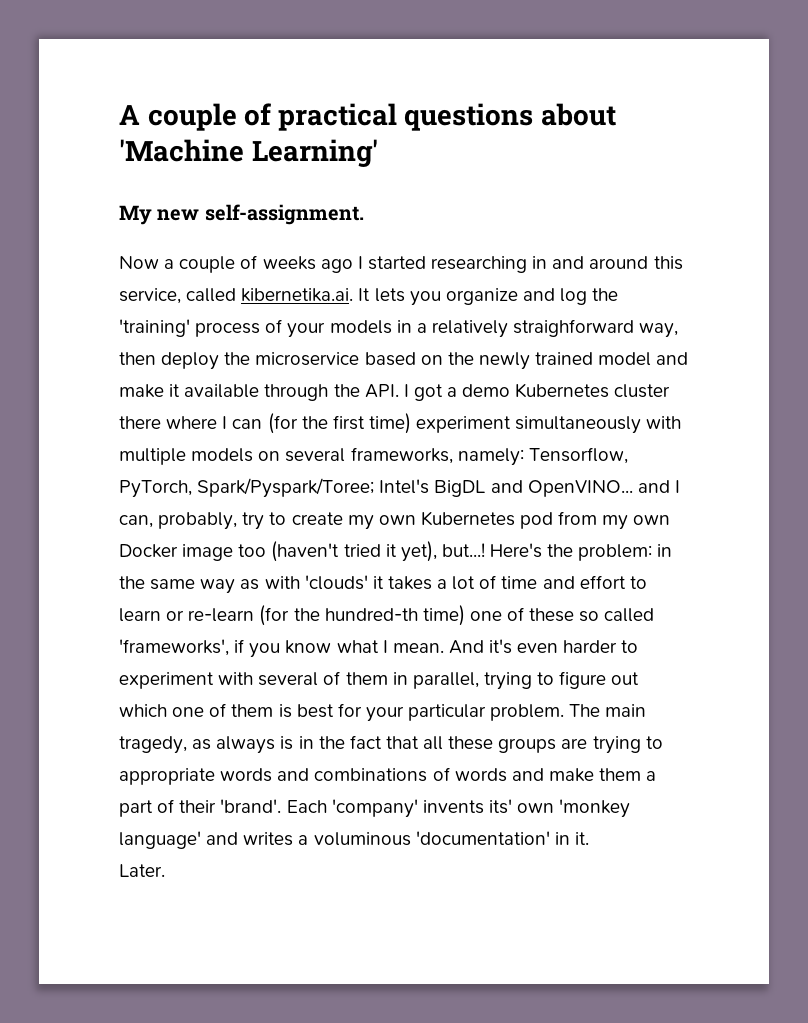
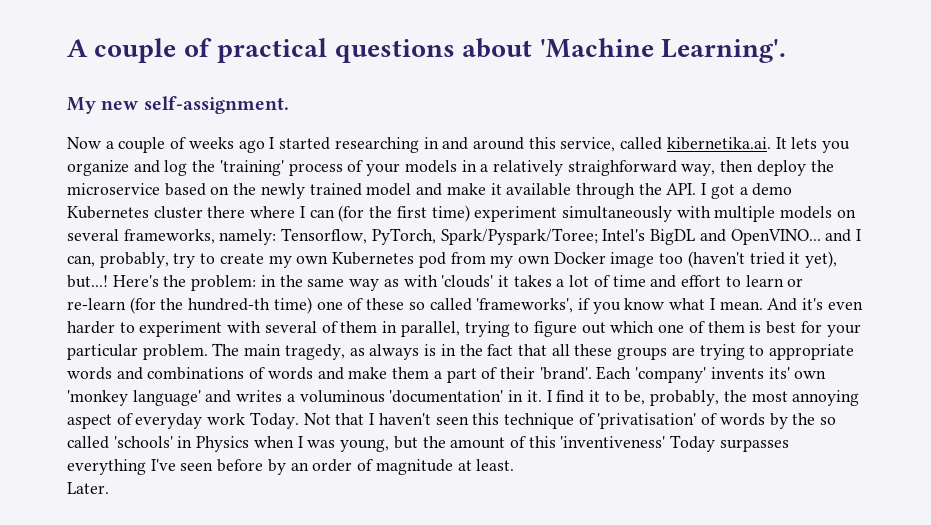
[251,139,378,167] Learning' -> [660,39,786,63] Learning'.
(589, 838) none -> [546,390,860,406] [67,412,837,429] [67,435,789,452] [67,459,515,475] I find it to be, probably, the most annoying aspect of everyday work Today. Not that I haven't seen this technique of 'privatisation' of words by the so called 'schools' in Physics when I was young, but the amount of this 'inventiveness' Today surpasses everything I've seen before by an order of magnitude at least.

